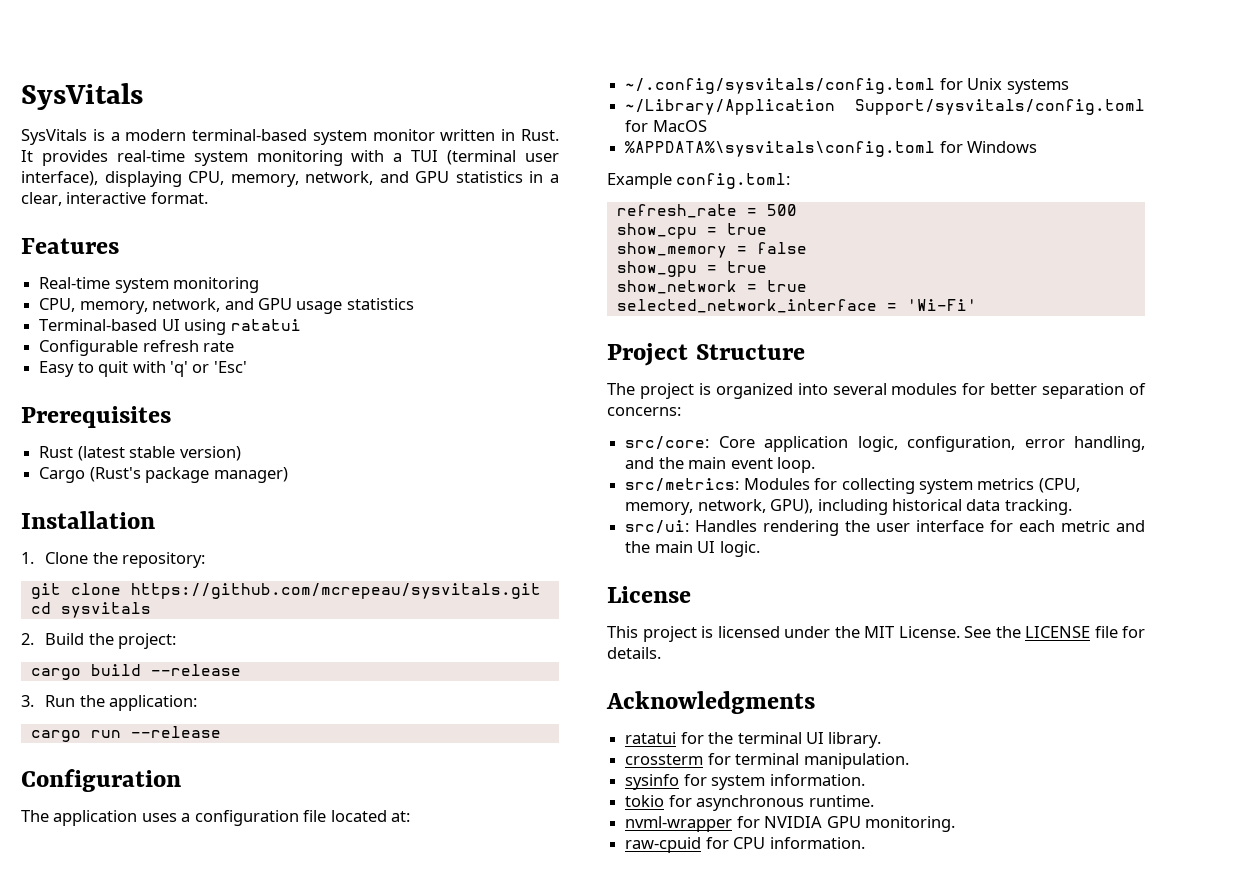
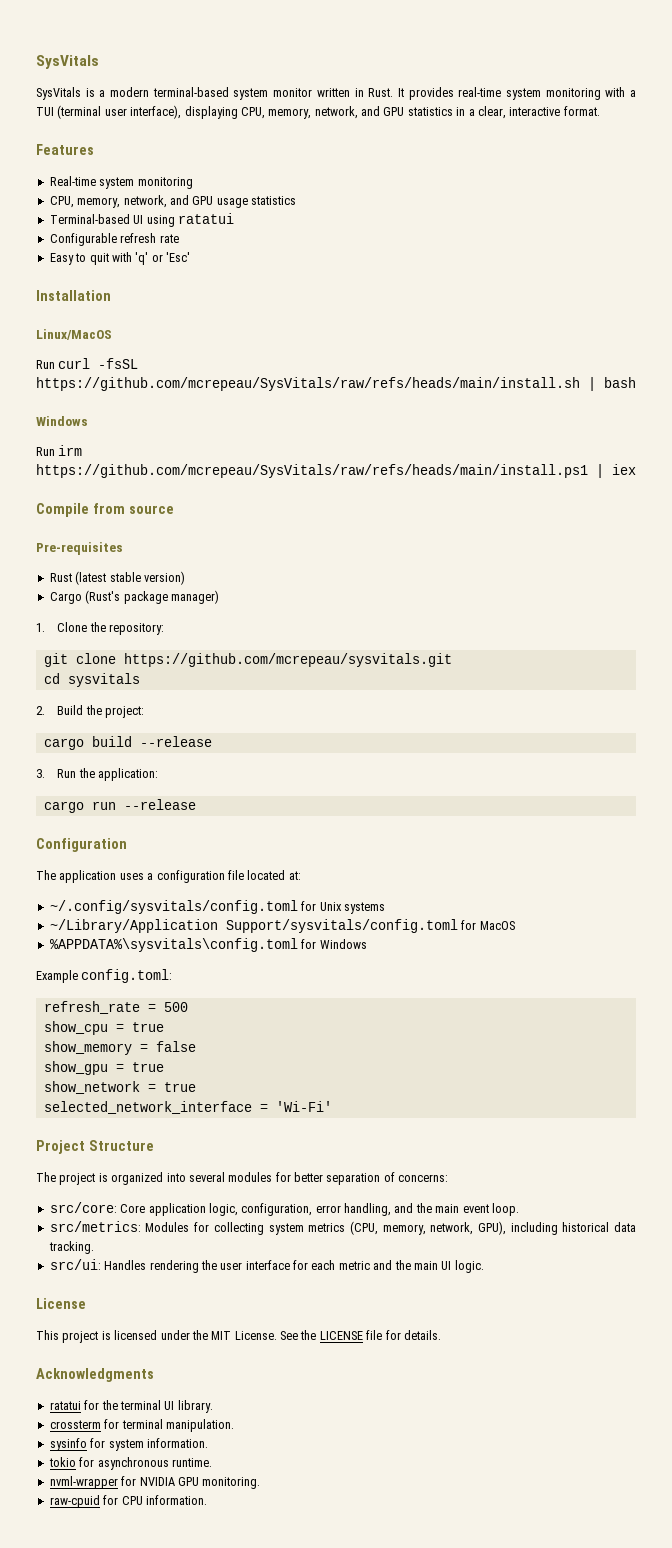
[21,406,171,428] Prerequisites -> [36,290,111,301] [36,329,112,340] [36,358,139,369] [36,377,636,391] [36,416,88,426] [36,445,83,456] [36,464,636,478] [36,503,174,517] [36,542,123,555] Installation // Linux/MacOS // Run curl -fsSL https://github.com/mcrepeau/SysVitals/raw/refs/heads/main/install.sh | bash // Windows // Run irm https://github.com/mcrepeau/SysVitals/raw/refs/heads/main/install.ps1 | iex // Compile from source // Pre-requisites
[21,511,155,529] // Installation -> (219, 597) none

